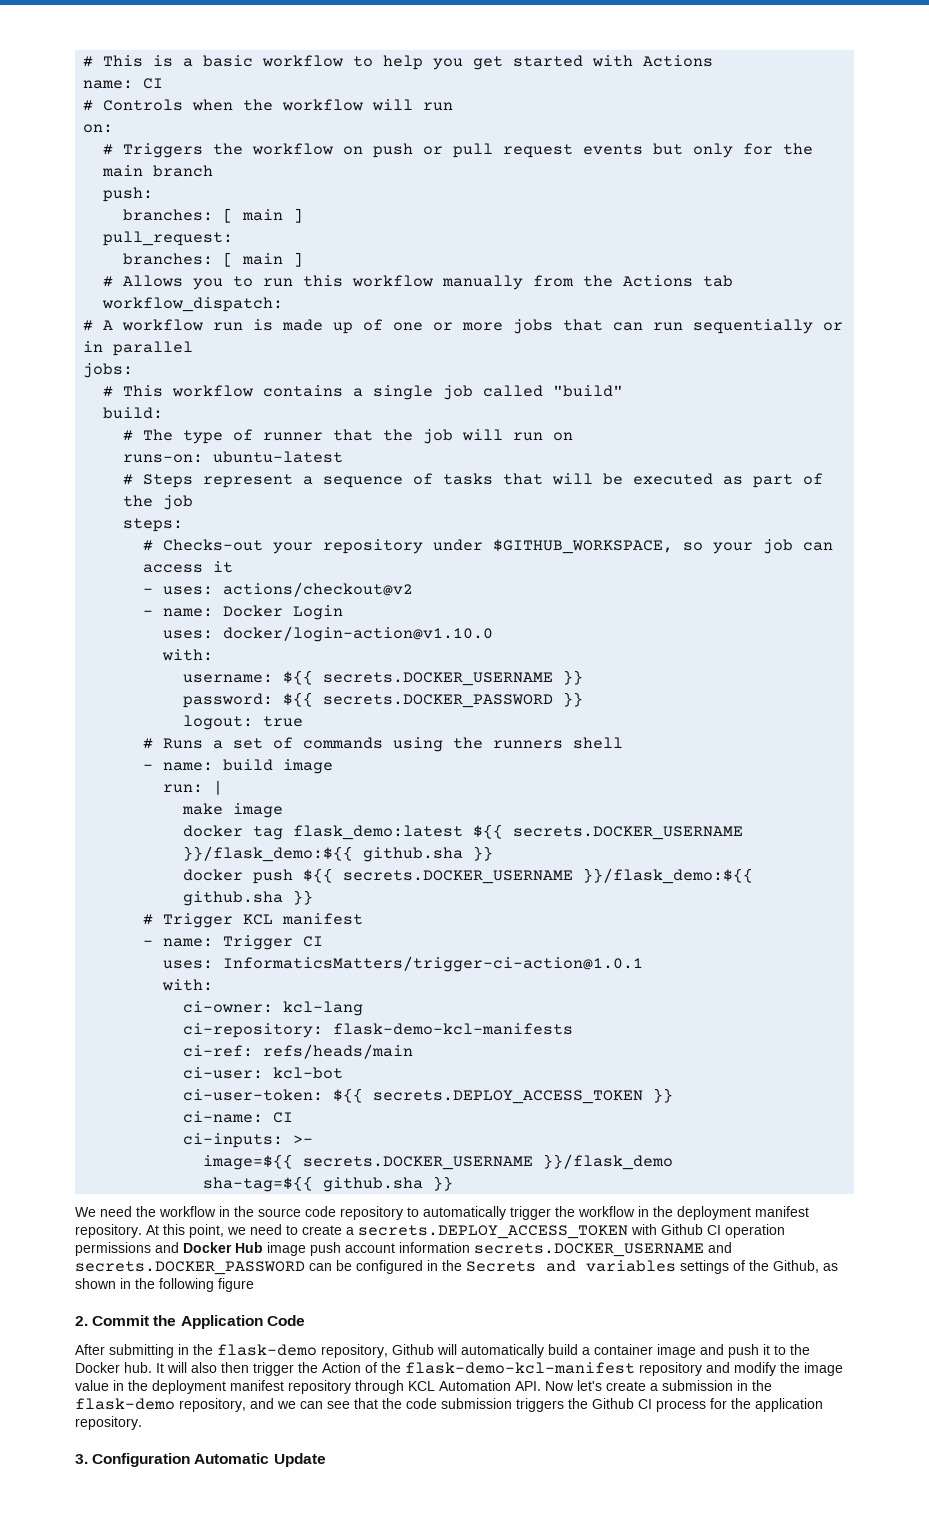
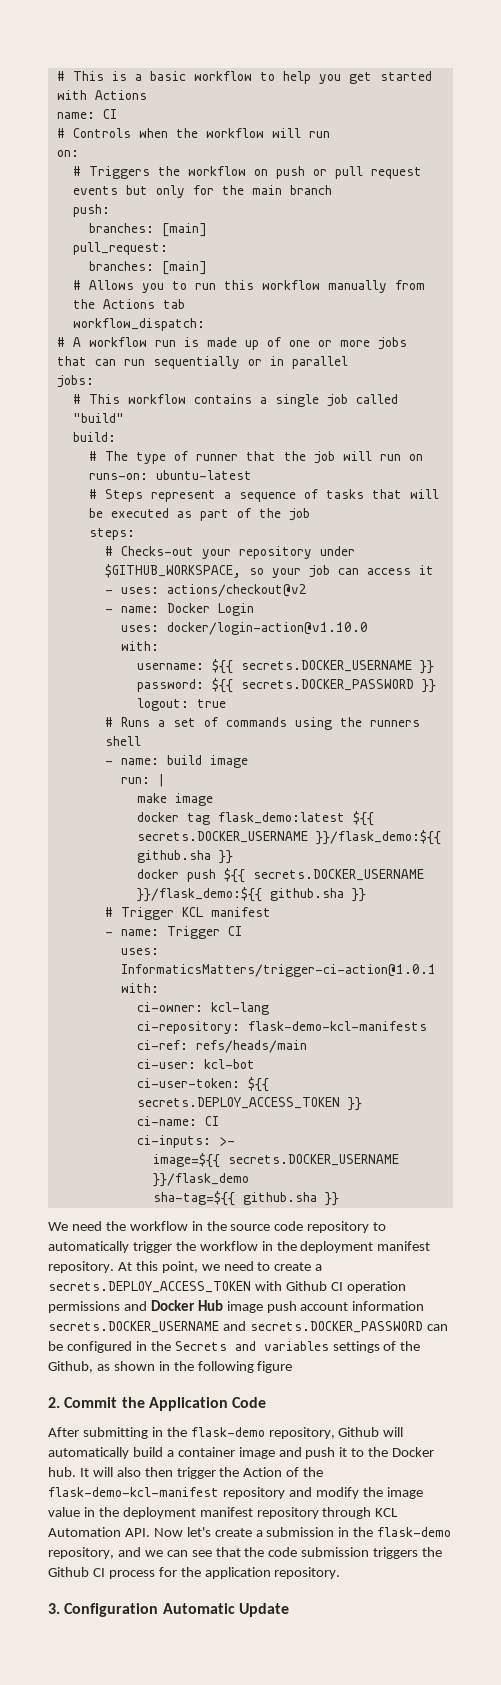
[223,208,304,223] [ main ] -> [161,223,207,237] [main]
[223,252,304,267] [ main ] -> [161,261,207,275] [main]

